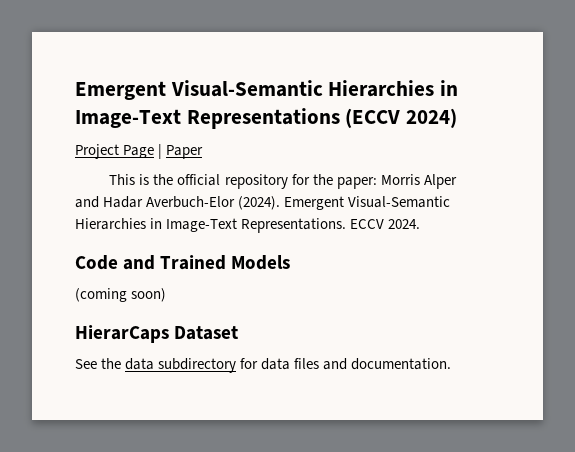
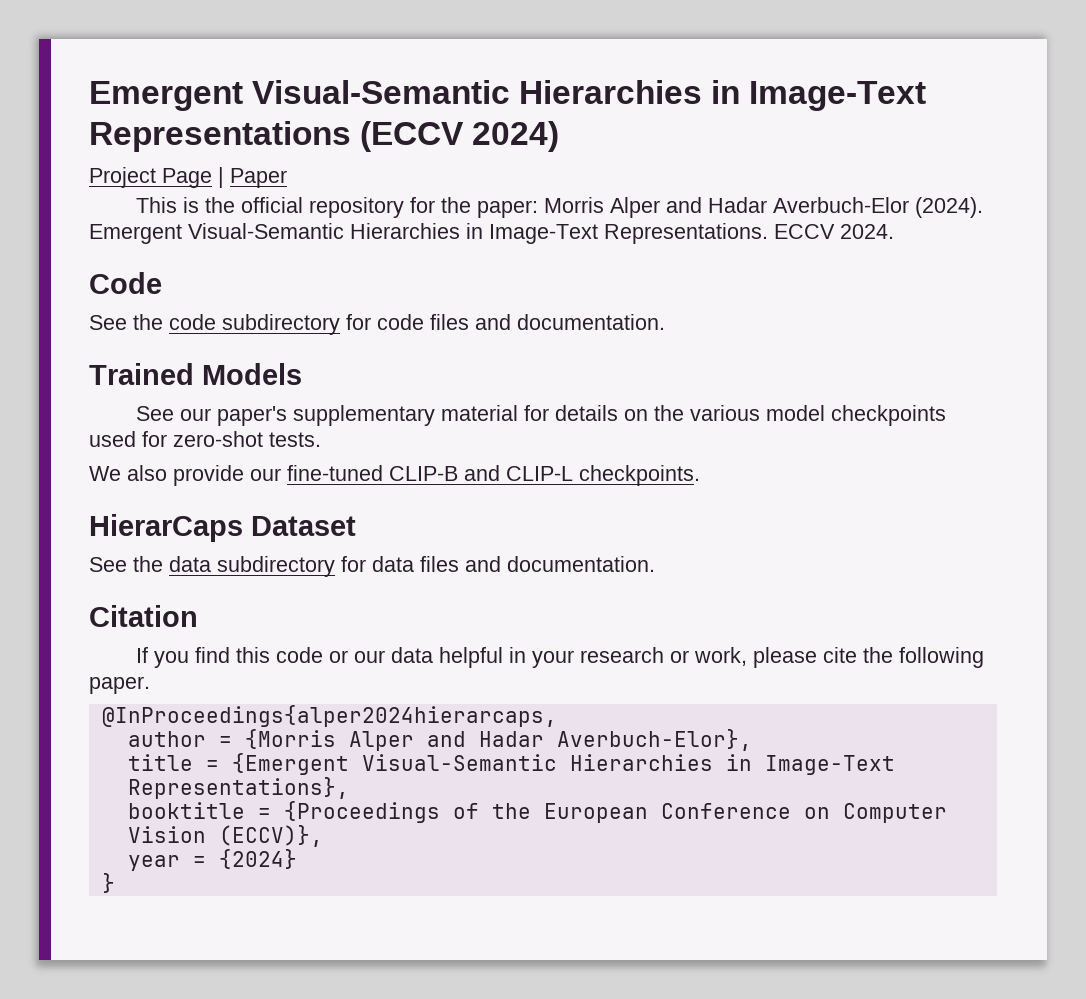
[123,255,291,270] [75,288,167,302] and Trained Models // (coming soon) -> [89,314,665,335] [89,363,302,385] [136,405,947,426] [89,431,321,447] [89,465,700,486] // See the code subdirectory for code files and documentation. // Trained Models // See our paper's supplementary material for details on the various model checkpoints used for zero-shot tests. // We also provide our fine-tuned CLIP-B and CLIP-L checkpoints.
(452, 364) none -> [89,605,198,627] [136,647,985,668] [89,676,150,694] [101,705,557,727] [127,729,752,751] [127,753,895,775] [127,777,349,799] [127,801,947,823] [127,825,323,847] [127,849,297,871] [101,873,115,893] // Citation // If you find this code or our data helpful in your research or work, please cite the following paper. // @InProceedings{alper2024hierarcaps, // author = {Morris Alper and Hadar Averbuch-Elor}, // title = {Emergent Visual-Semantic Hierarchies in Image-Text Representations}, // booktitle = {Proceedings of the European Conference on Computer Vision (ECCV)}, // year = {2024} // }

